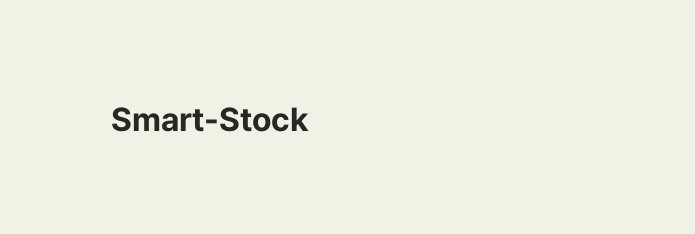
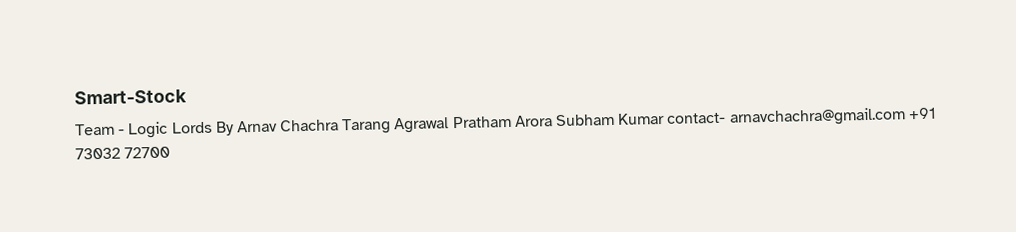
(309, 119) none -> [75,107,936,139] [75,146,171,160] // Team - Logic Lords By Arnav Chachra Tarang Agrawal Pratham Arora Subham Kumar contact- arnavchachra@gmail.com +91 73032 72700

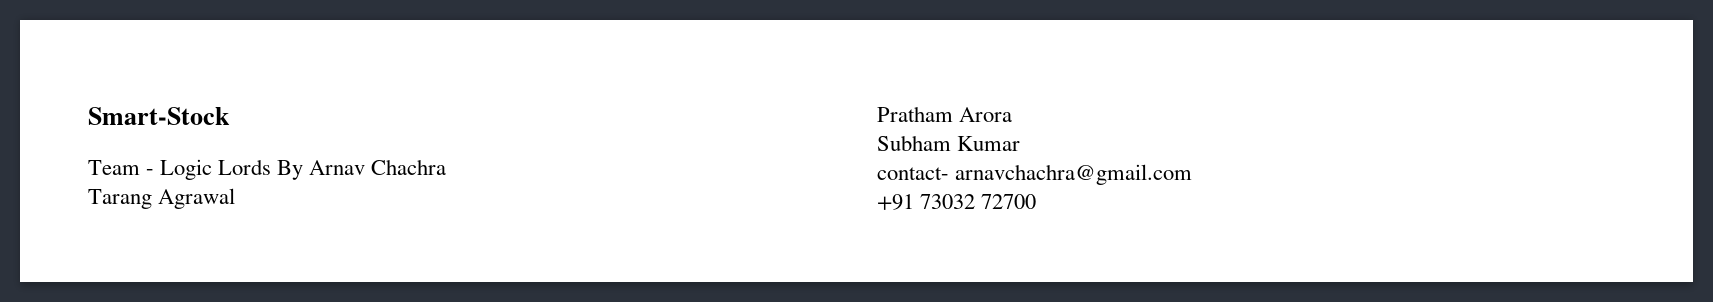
(340, 125) none -> (447, 167) //
(450, 125) none -> (236, 198) //
(553, 121) none -> (1013, 114) //
(666, 118) none -> (1021, 143) //
(906, 117) none -> (1193, 174) //

